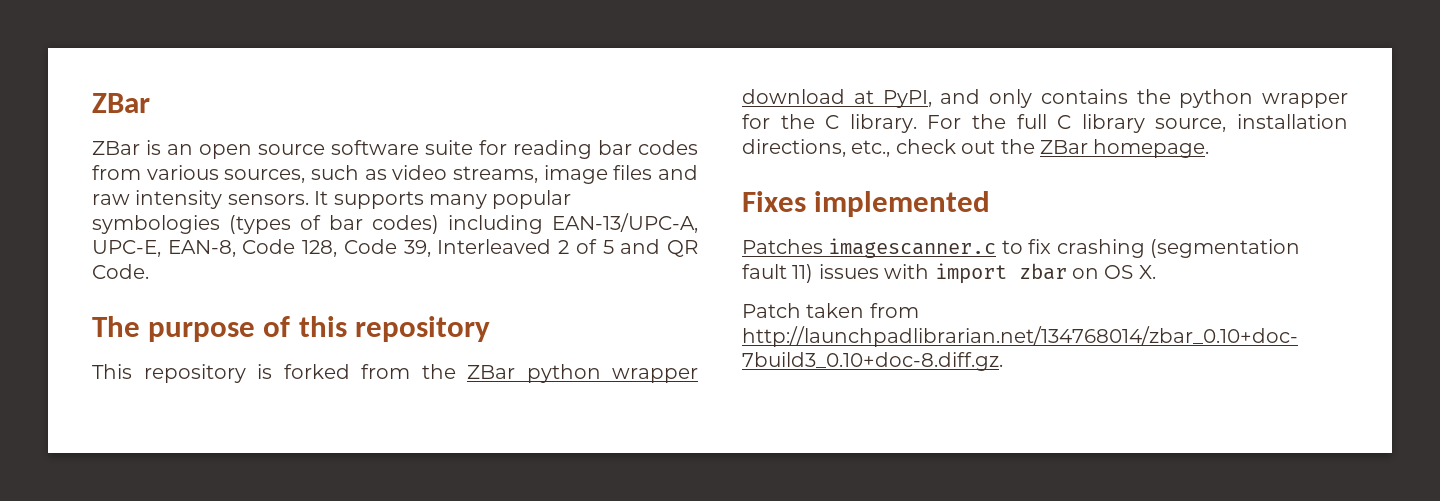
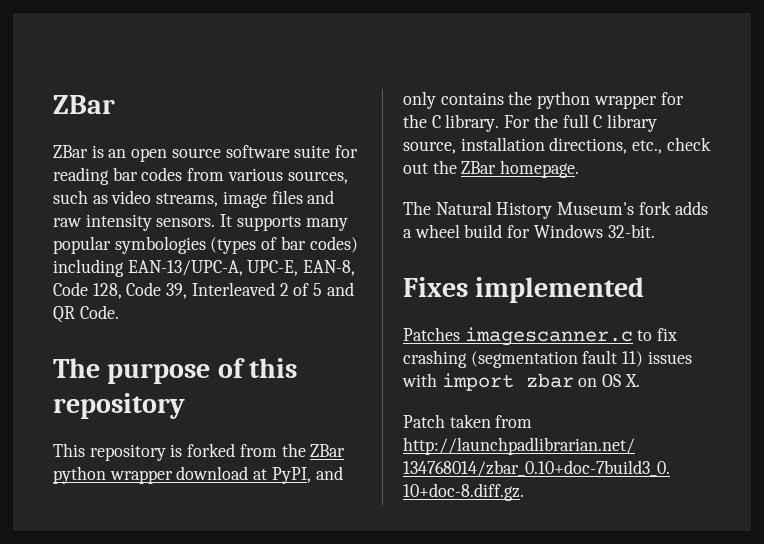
(1210, 148) none -> [403,201,708,219] [403,224,655,238] // The Natural History Museum's fork adds a wheel build for Windows 32-bit.

